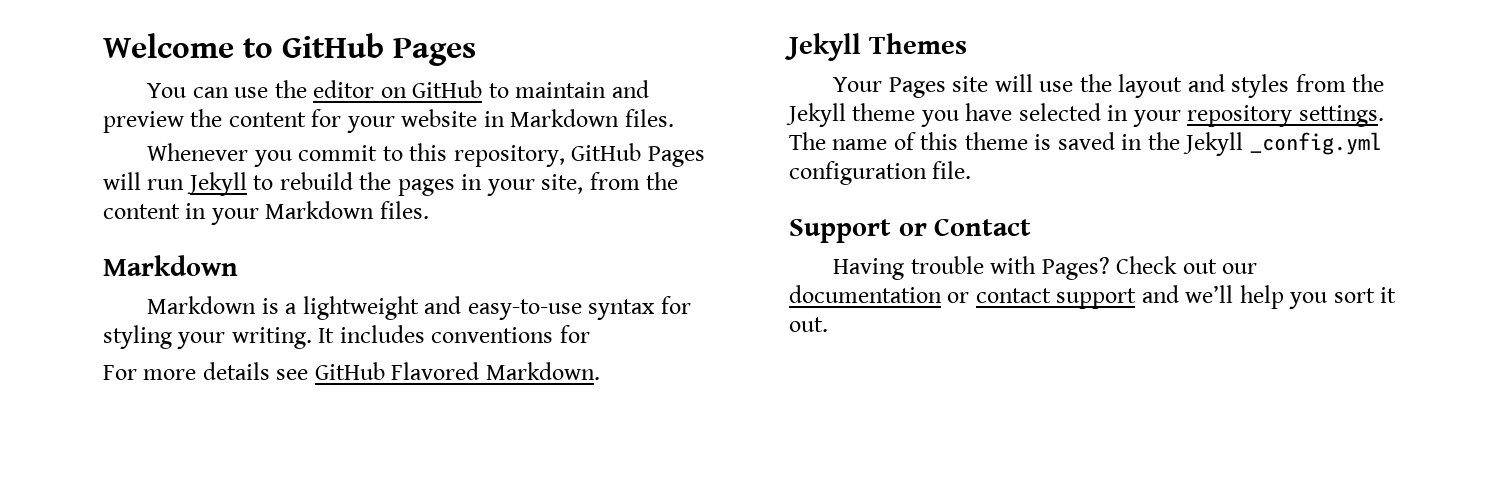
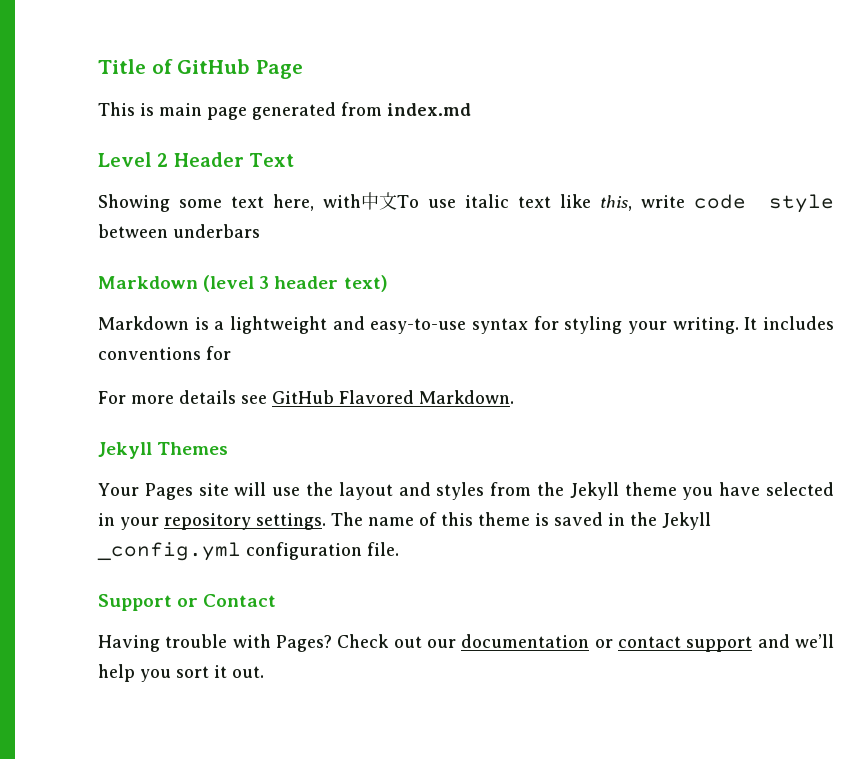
[103,33,476,66] [147,80,649,98] [103,109,674,133] [147,143,705,167] [103,172,679,196] [103,201,429,225] [103,255,238,276] Welcome to GitHub Pages // You can use the editor on GitHub to maintain and preview the content for your website in Markdown files. // Whenever you commit to this repository, GitHub Pages will run Jekyll to rebuild the pages in your site, from the content in your Markdown files. // Markdown -> [98,59,304,79] [98,102,471,120] [98,152,295,167] [98,192,834,213] [98,224,260,238] [98,275,388,292] Title of GitHub Page // This is main page generated from index.md // Level 2 Header Text // Showing some text here, with中文To use italic text like this, write code style between underbars // Markdown (level 3 header text)

